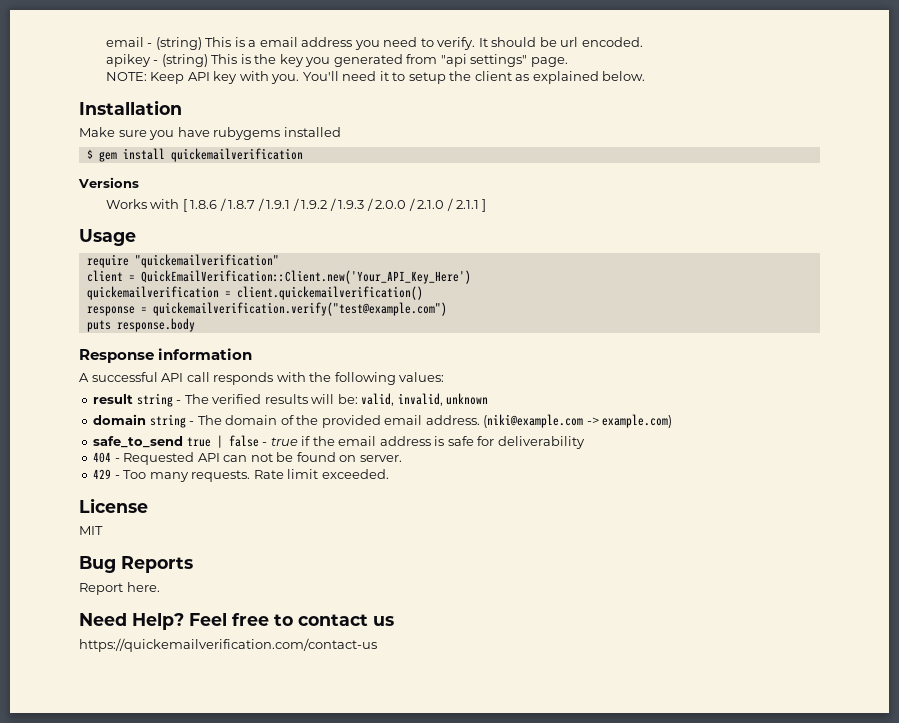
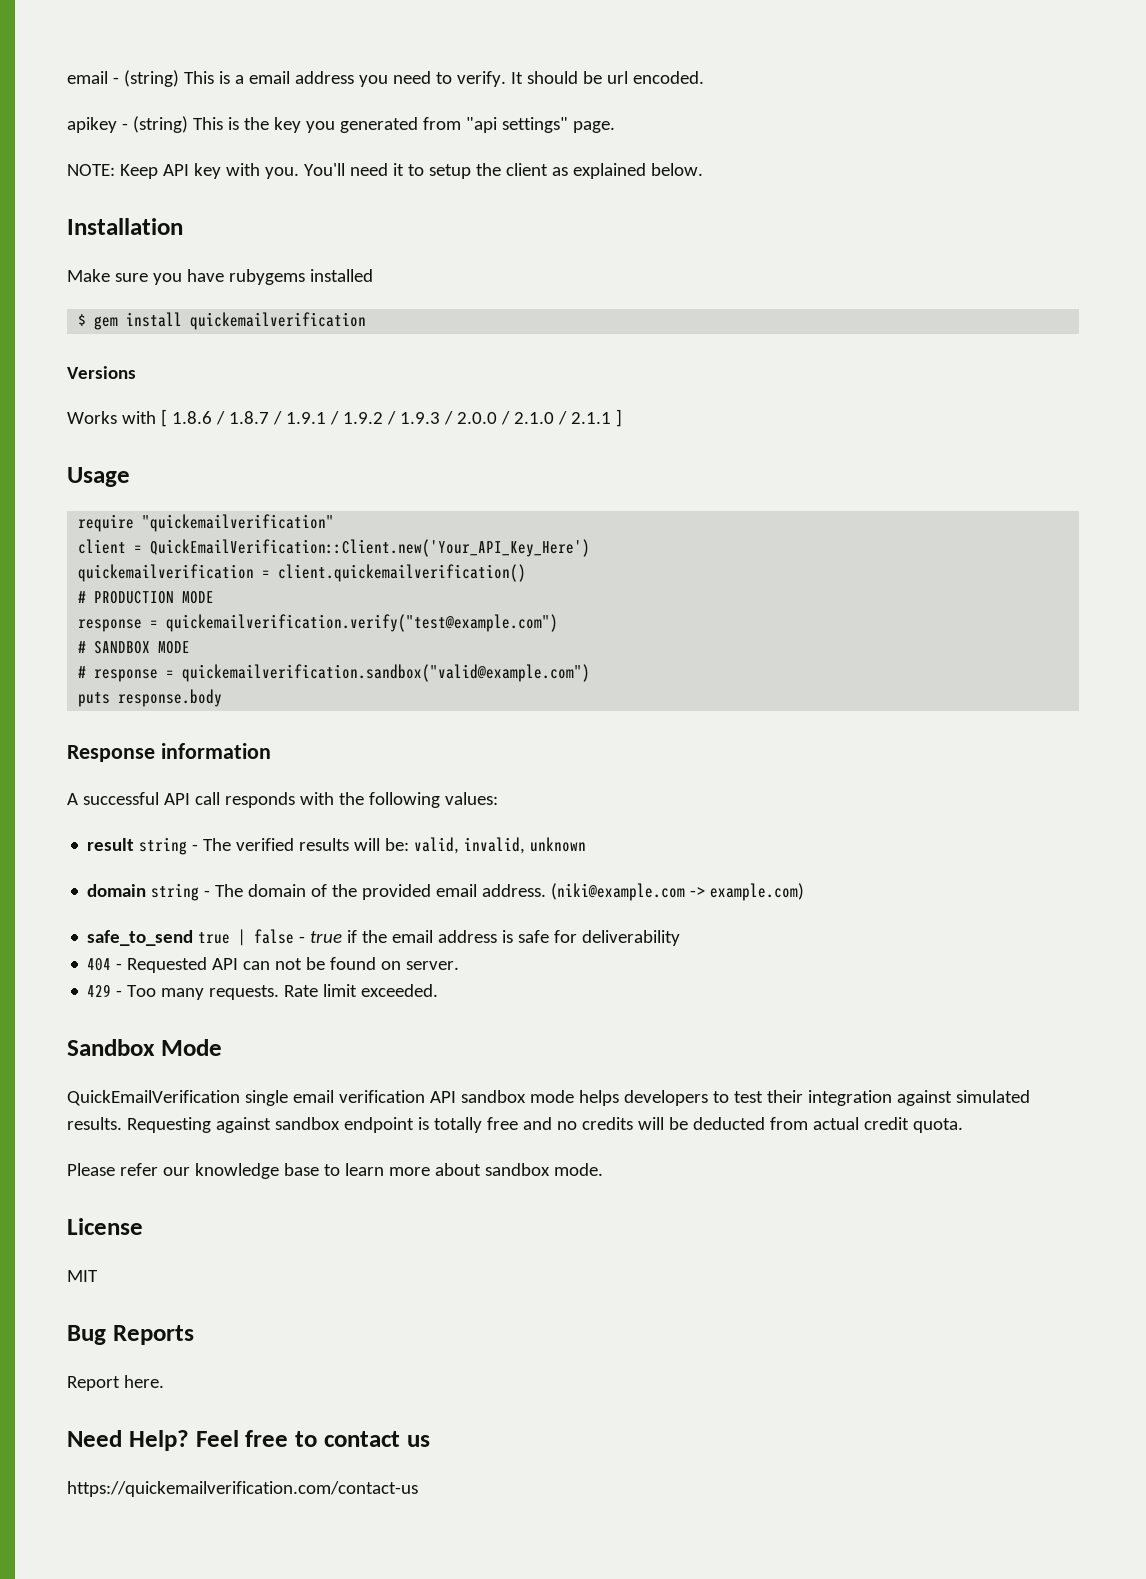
(423, 293) none -> [78,591,215,604] // # PRODUCTION MODE
(447, 309) none -> [78,641,191,654] [78,664,591,682] // # SANDBOX MODE // # response = quickemailverification.sandbox("valid@example.com")
(389, 474) none -> [67,1039,222,1056] [67,1090,1030,1106] [67,1117,963,1133] [67,1163,603,1179] // Sandbox Mode // QuickEmailVerification single email verification API sandbox mode helps developers to test their integration against simulated results. Requesting against sandbox endpoint is totally free and no credits will be deducted from actual credit quota. // Please refer our knowledge base to learn more about sandbox mode.

